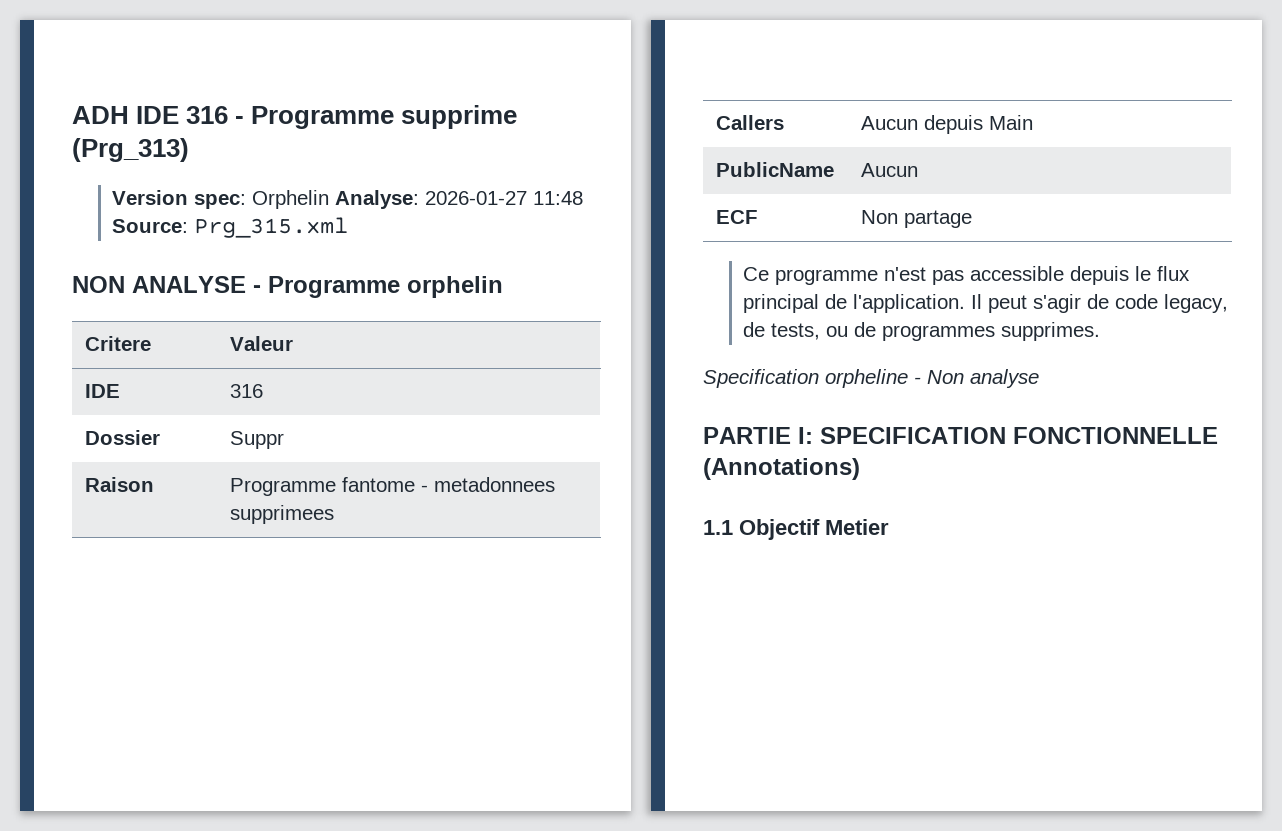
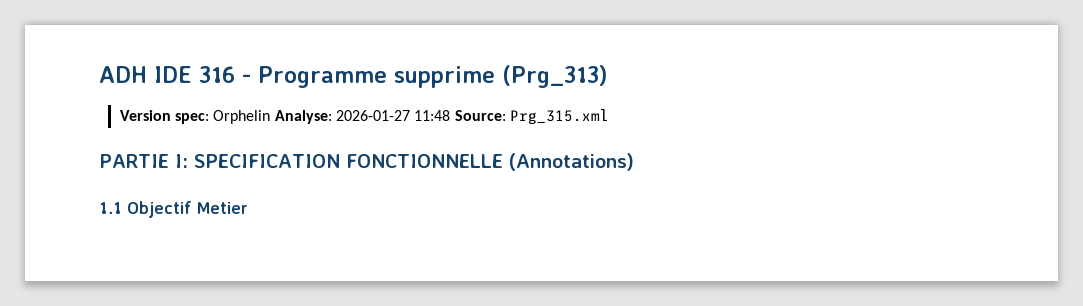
[72,276,503,298] [85,336,152,351] [230,336,294,351] [85,384,121,398] [230,384,264,398] [85,430,161,445] [230,431,285,449] [85,477,155,492] [230,477,556,496] [230,505,335,524] [716,115,785,130] [861,115,1034,134] [716,162,835,177] [861,163,919,177] [716,210,759,224] [861,210,973,228] [743,266,1191,285] [743,294,1229,313] [743,322,1101,341] [703,369,1039,388] // NON ANALYSE - Programme orphelin // Critere | Valeur // IDE | 316 // Dossier | Suppr // Raison | Programme fantome - metadonnees supprimees // Callers | Aucun depuis Main // PublicName | Aucun // ECF | Non partage // Ce programme n'est pas accessible depuis le flux principal de l'application. Il peut s'agir de code legacy, de tests, ou de programmes supprimes. // Specification orpheline - Non analyse -> (609, 117) none

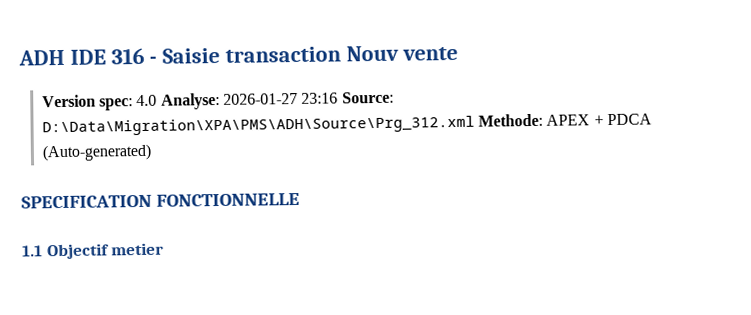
[258,65,608,88] Programme supprime (Prg_313) -> [162,45,458,64] Saisie transaction Nouv vente
[213,110,271,124] Orphelin -> [136,94,158,107] 4.0
[414,109,609,125] [99,154,188,168] 11:48 Source: Prg_315.xml // PARTIE I: -> [301,91,394,104] [41,113,652,137] [41,143,152,162] 23:16 Source: D:\Data\Migration\XPA\PMS\ADH\Source\Prg_312.xml Methode: APEX + PDCA (Auto-generated) //
[508,153,634,171] (Annotations) -> (301, 199) none
[197,202,248,214] Metier -> [111,242,165,256] metier

